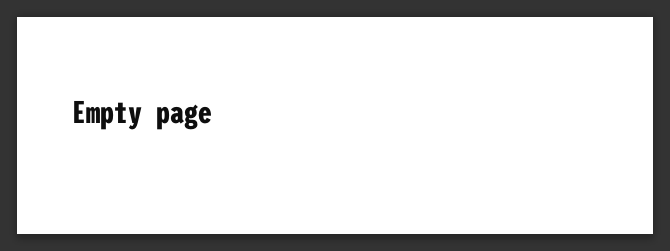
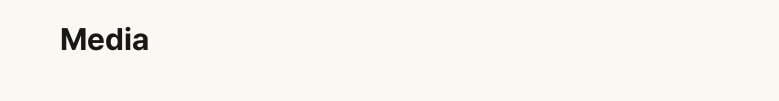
[72,100,212,130] Empty page -> [60,26,149,51] Media

